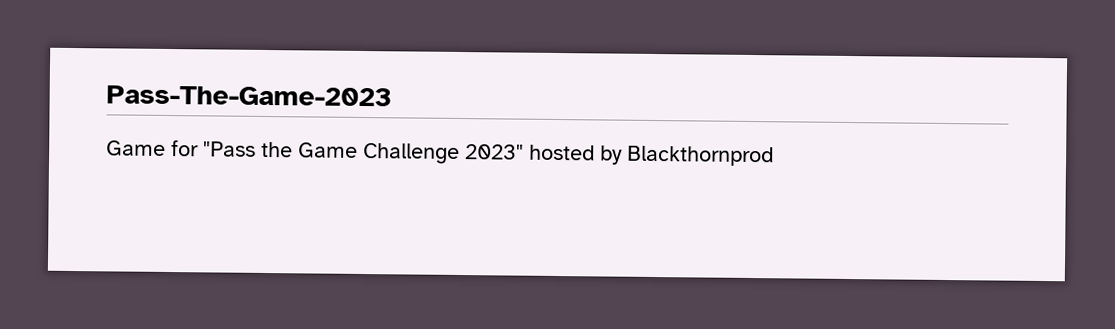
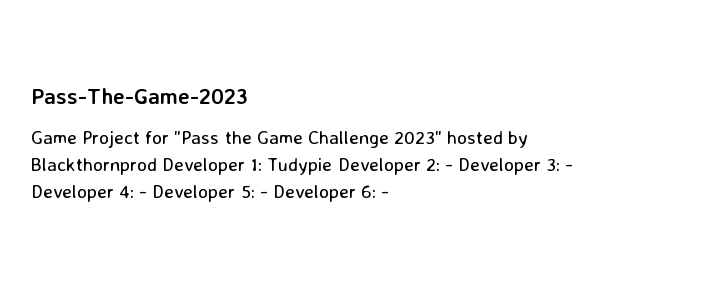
(166, 148) none -> [82,130,141,148] Project
(774, 156) none -> [162,158,574,175] [31,185,390,202] Developer 1: Tudypie Developer 2: - Developer 3: - Developer 4: - Developer 5: - Developer 6: -

